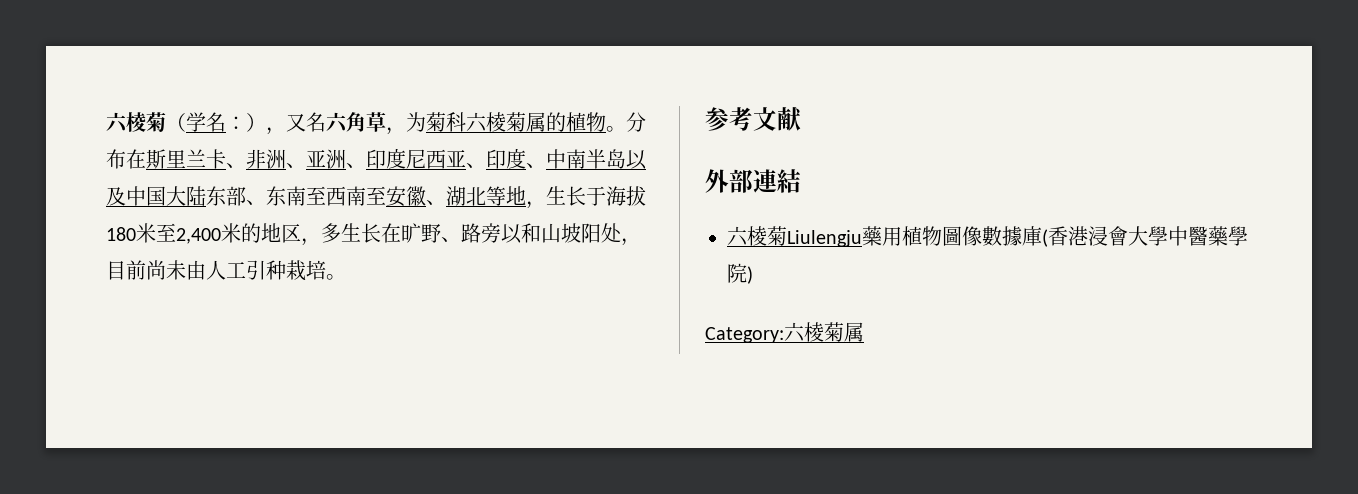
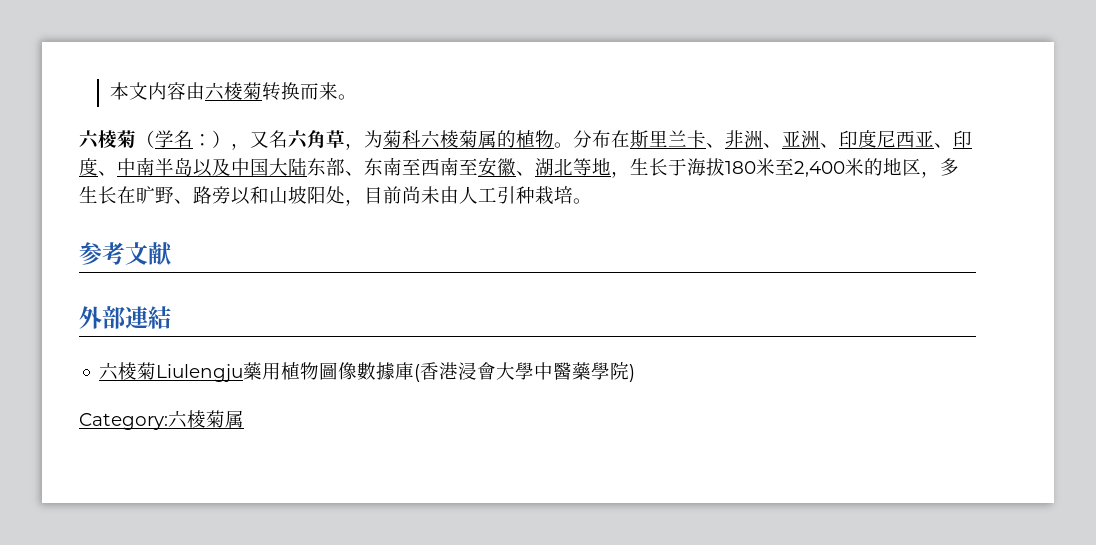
(106, 122) none -> [109,82,357,101] 本文内容由六棱菊转换而来。 //

